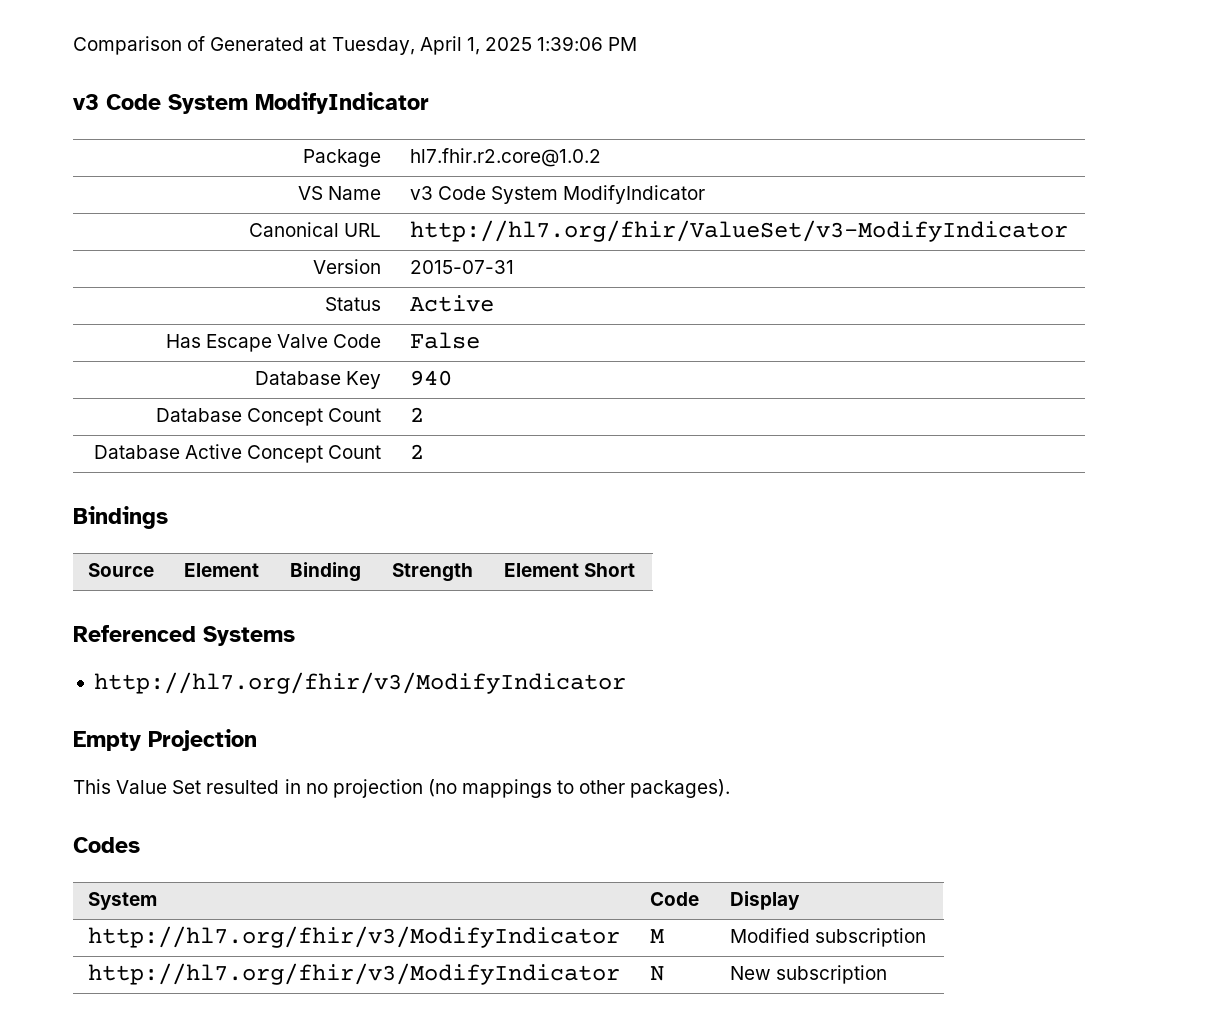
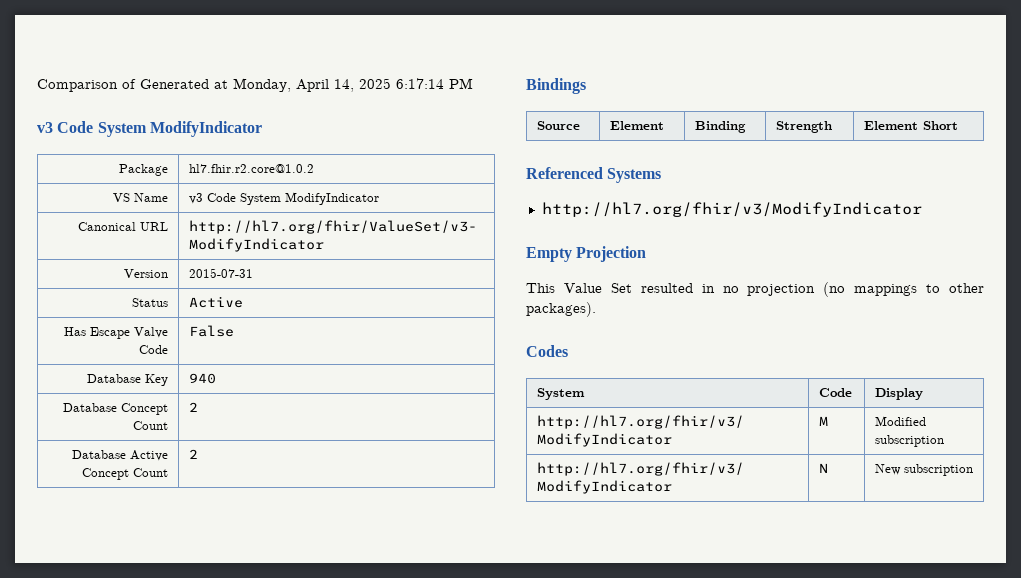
[331,36,604,55] Tuesday, April 1, 2025 1:39:06 -> [233,78,444,92] Monday, April 14, 2025 6:17:14

